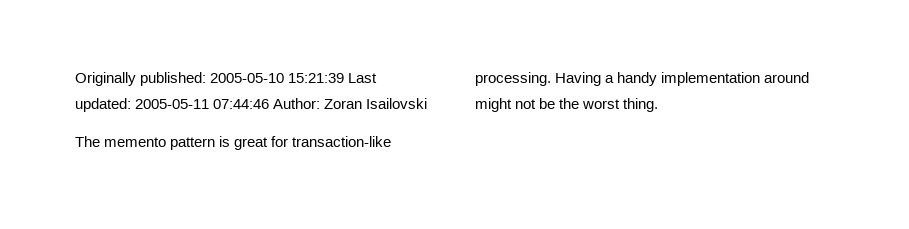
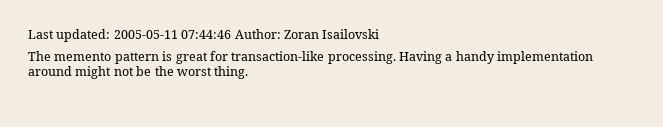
[75,72,345,86] Originally published: 2005-05-10 15:21:39 -> (28, 34) none

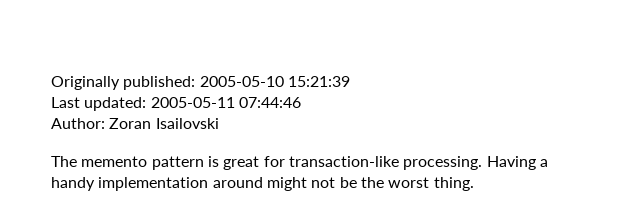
(28, 34) none -> [51,76,350,90] Originally published: 2005-05-10 15:21:39 //
(232, 34) none -> (301, 102) //

